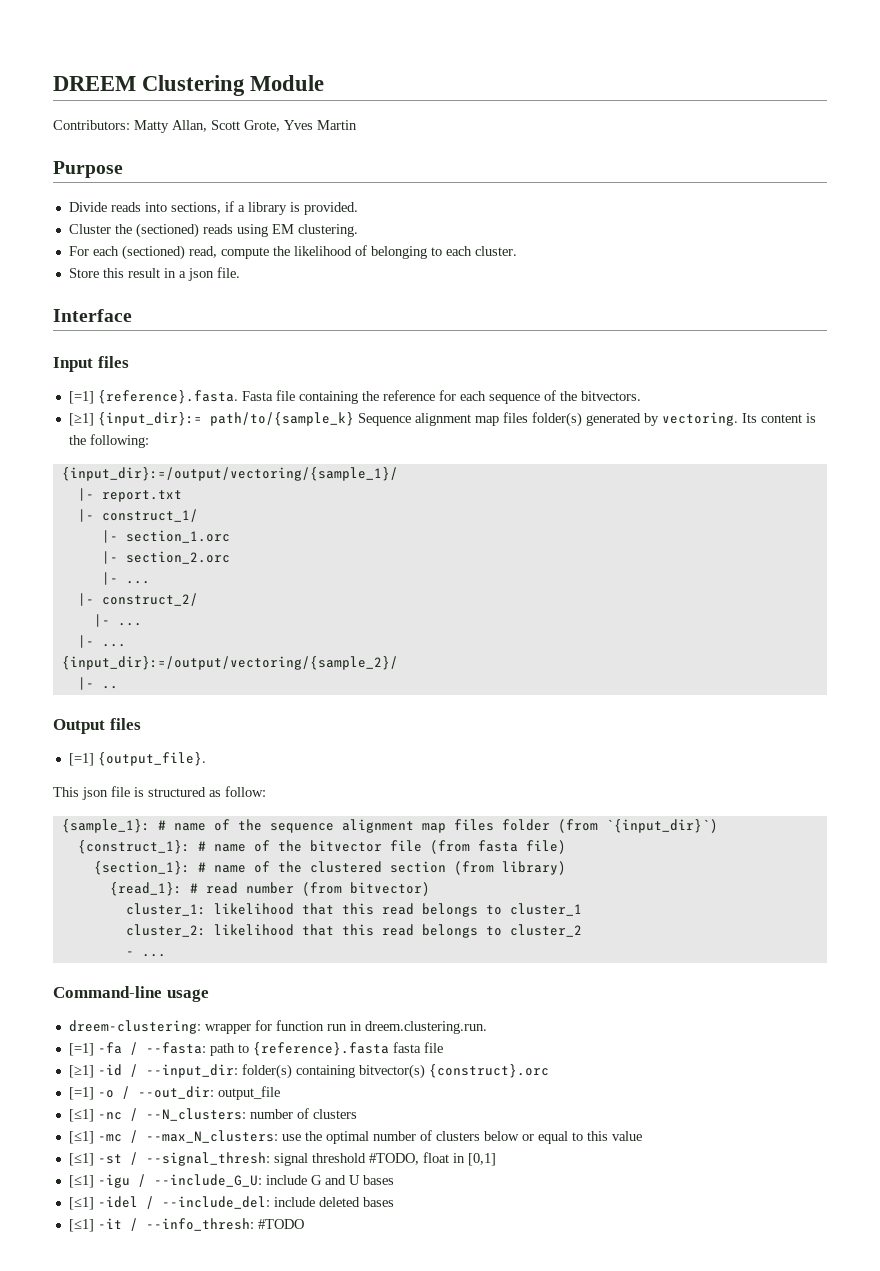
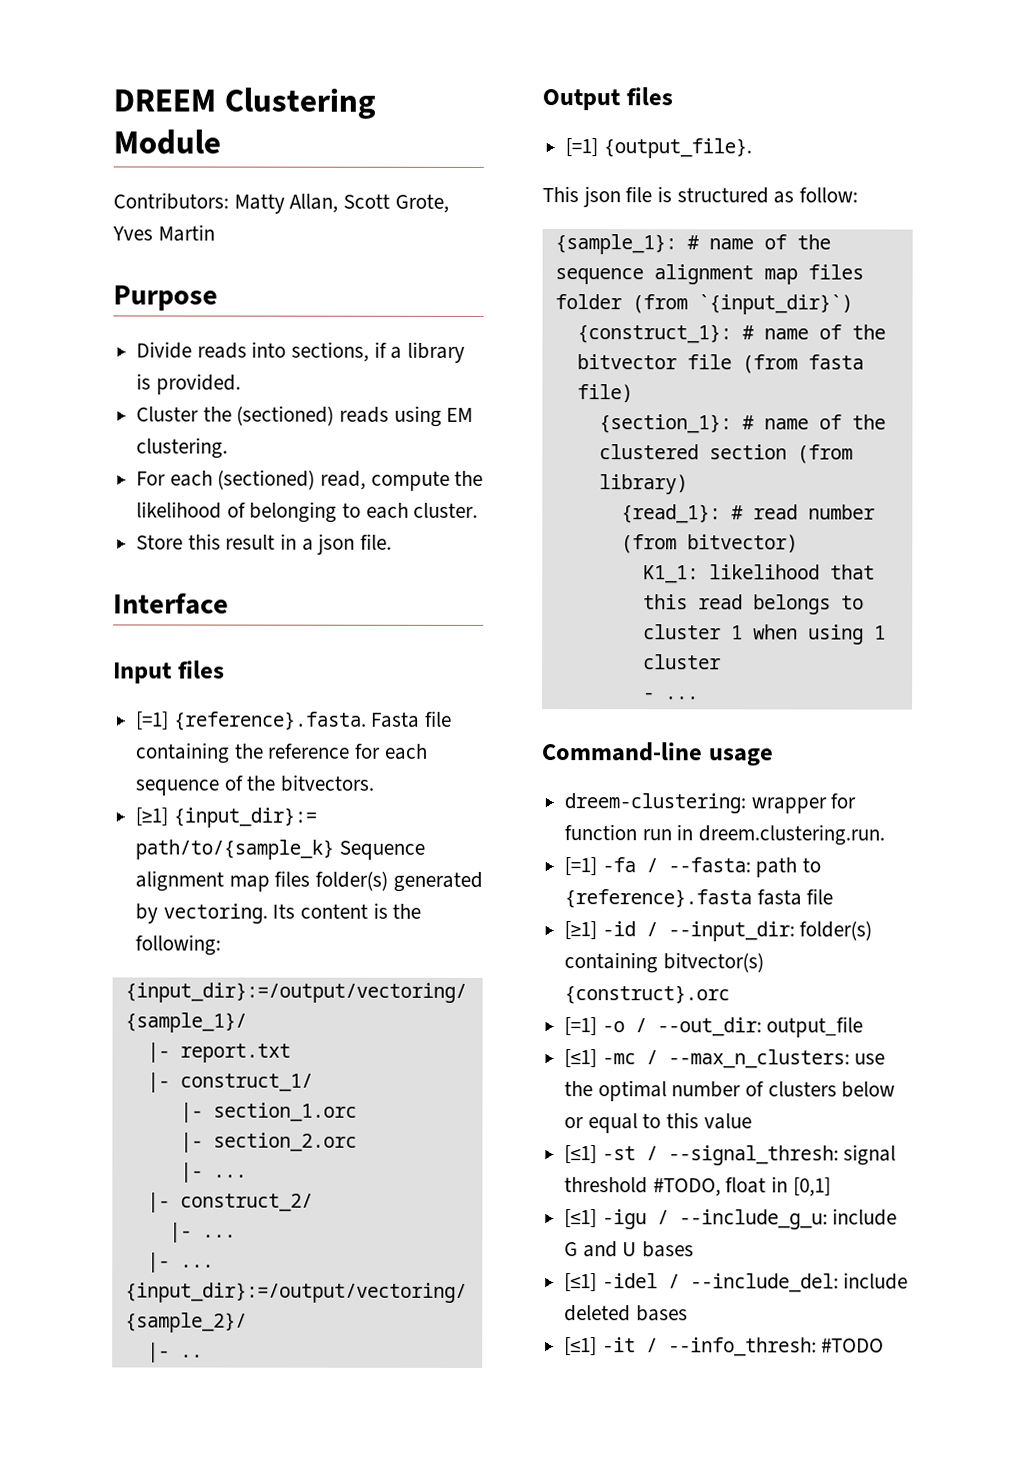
[125,903,582,917] [125,924,582,938] cluster_1: likelihood that this read belongs to cluster_1 // cluster_2: likelihood that this read belongs to cluster_2 -> [642,564,875,584] [642,594,864,615] [642,624,886,645] [642,654,721,670] K1_1: likelihood that this read belongs to cluster 1 when using 1 cluster
[68,1108,357,1122] // [≤1] -nc / --N_clusters: number of clusters -> (864, 1027) none
[145,1130,278,1143] --max_N_clusters: -> [667,1049,850,1069] --max_n_clusters:
[153,1174,262,1187] --include_G_U: -> [678,1209,828,1230] --include_g_u:

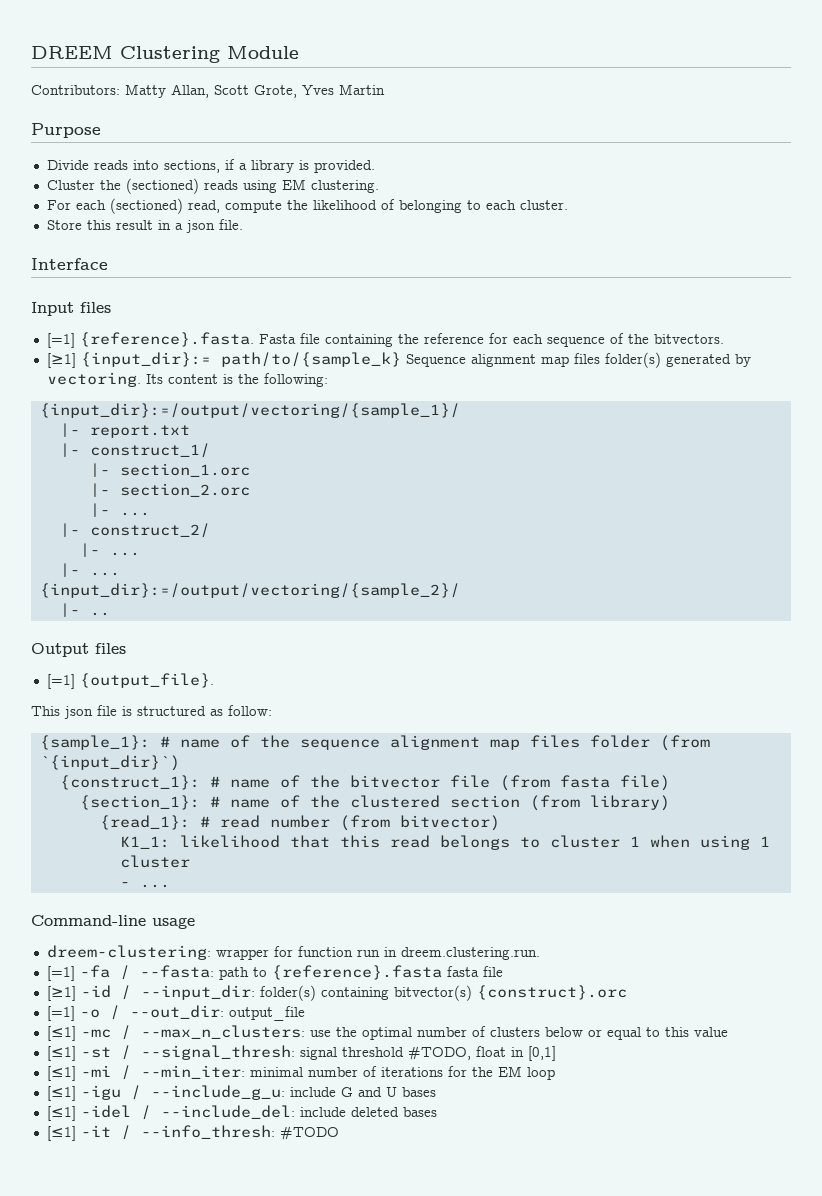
(831, 1187) none -> [46,1065,555,1081] // [≤1] -mi / --min_iter: minimal number of iterations for the EM loop

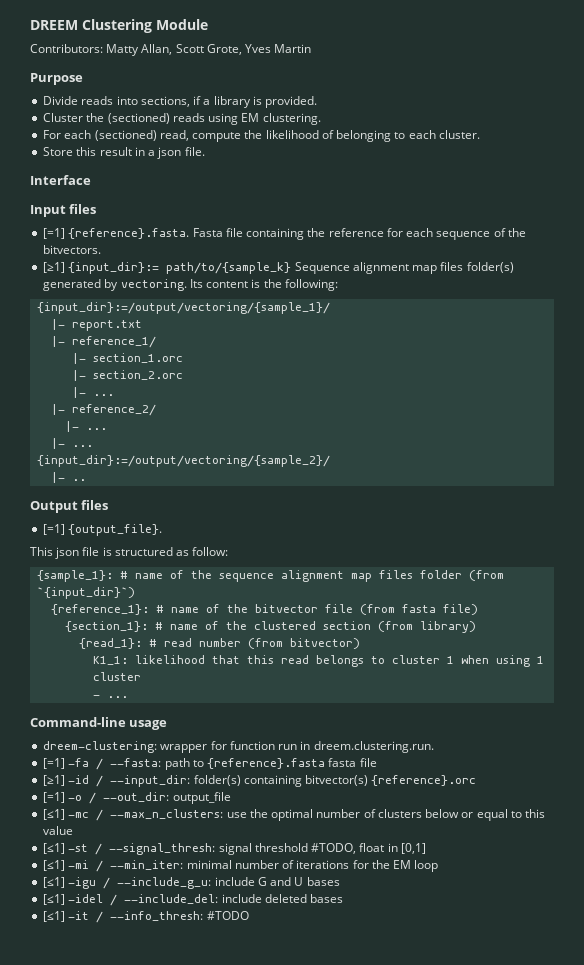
[89,443,210,458] construct_1/ -> [72,336,157,348] reference_1/
[89,523,210,538] construct_2/ -> [72,404,157,416] reference_2/
[59,775,200,790] {construct_1}: -> [51,604,150,615] {reference_1}:
[476,985,627,1000] {construct}.orc -> [371,775,477,786] {reference}.orc

